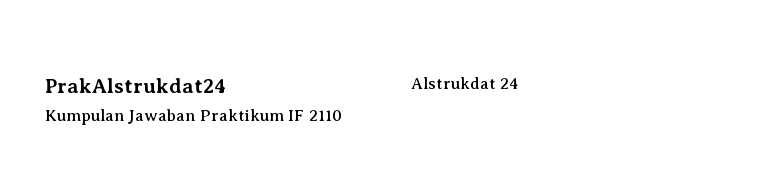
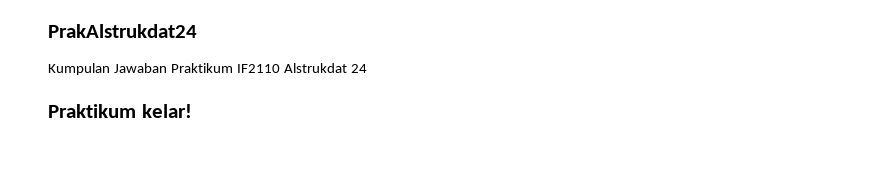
[288,110,342,121] IF 2110 -> [236,64,280,73] IF2110
(520, 83) none -> [48,104,192,118] // Praktikum kelar!

